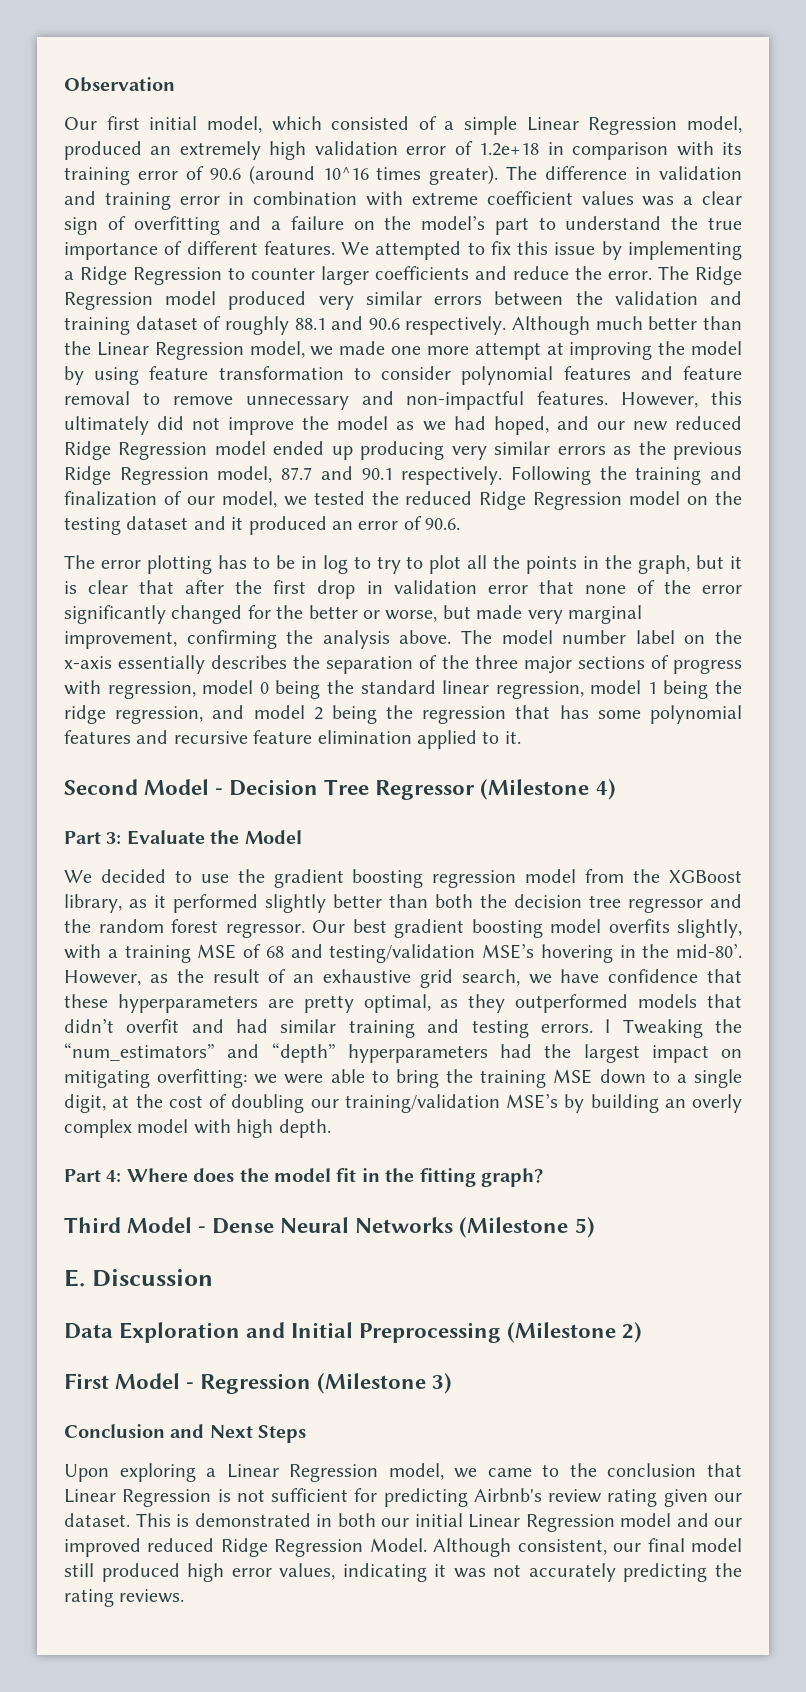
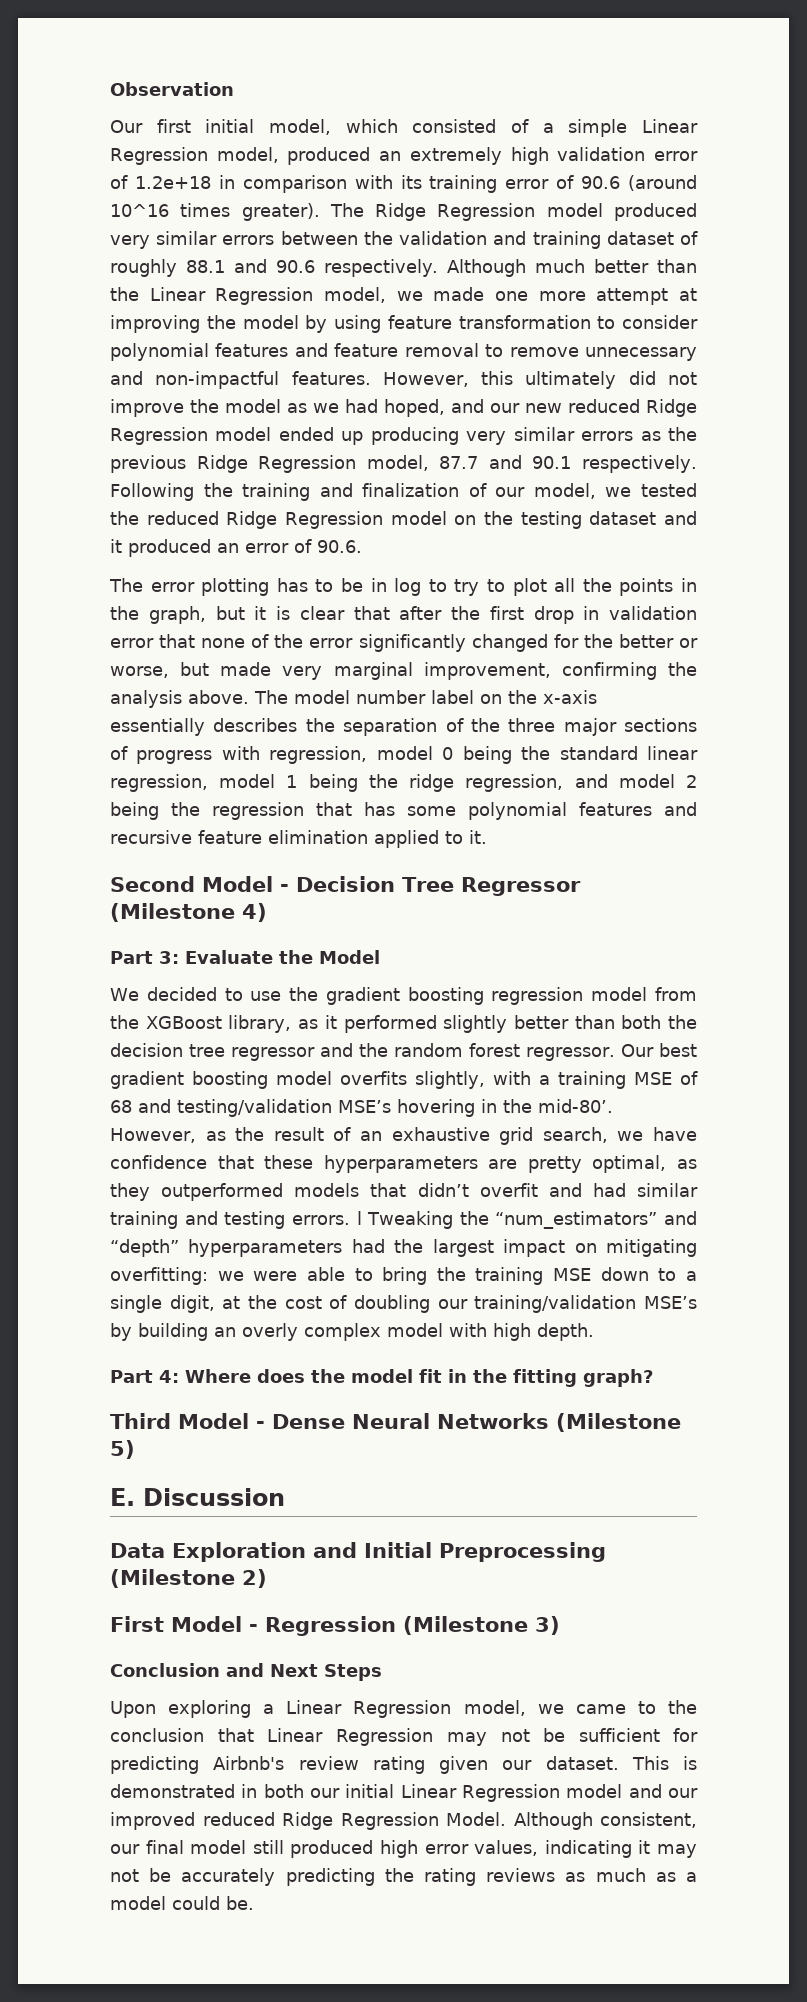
[545,166,742,180] [64,191,743,210] [64,215,742,235] [64,241,742,260] [64,266,689,285] difference in validation and training error in combination with extreme coefficient values was a clear sign of overfitting and a failure on the model’s part to understand the true importance of different features. We attempted to fix this issue by implementing a Ridge Regression to counter larger coefficients and reduce the error. The -> (364, 210) none
[217,1489,265,1502] is not -> [446,1728,565,1746] may not be
[453,1564,522,1578] was not -> [657,1844,698,1858] [110,1868,172,1882] may not be
[119,1589,185,1603] reviews. -> [486,1868,697,1882] [110,1896,254,1910] reviews as much as a model could be.

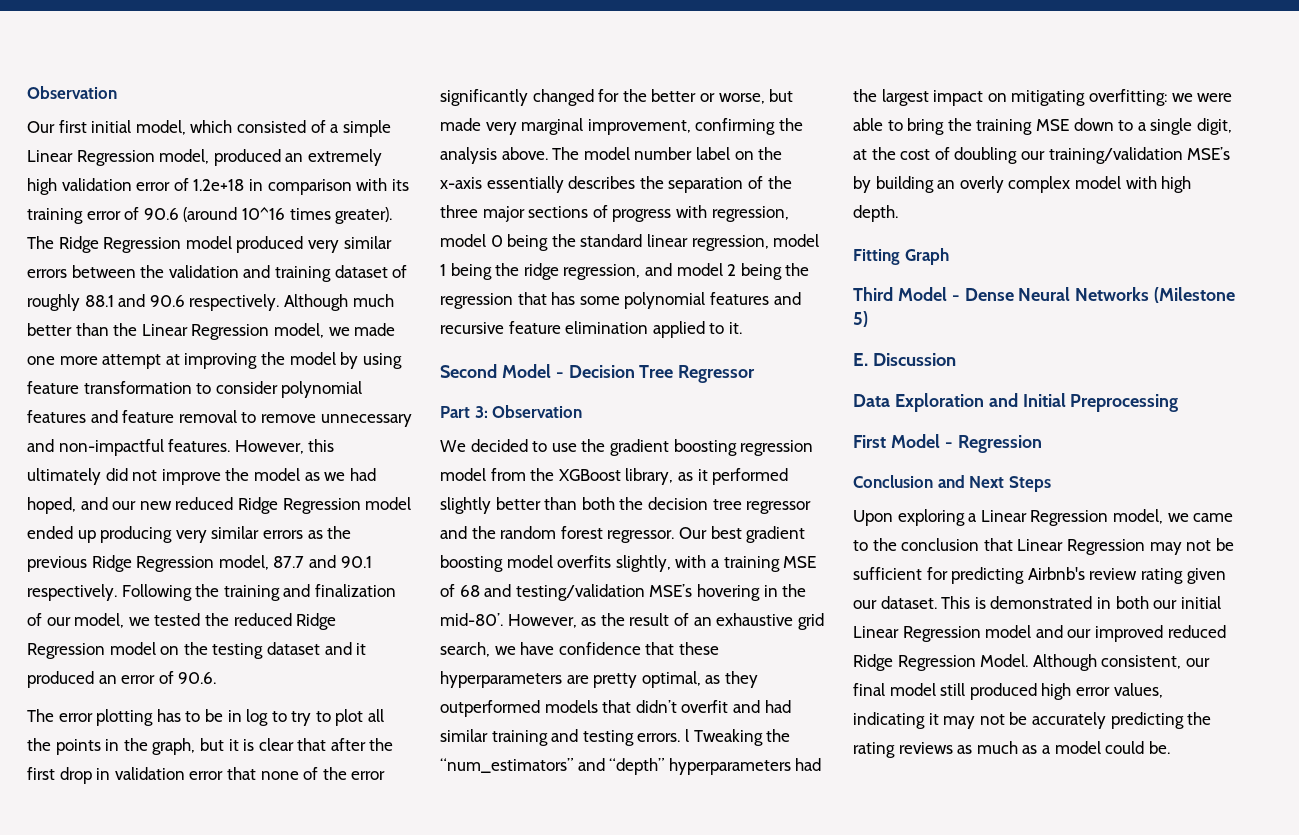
[110,903,267,922] (Milestone 4) -> (756, 374) none
[185,950,380,964] Evaluate the Model -> [492,405,583,418] Observation
[110,1369,653,1387] Part 4: Where does the model fit in the fitting graph? -> [853,248,949,265] Fitting Graph
[110,1569,267,1588] (Milestone 2) -> (1179, 403) none
[403,1616,560,1635] (Milestone 3) -> (1042, 444) none

